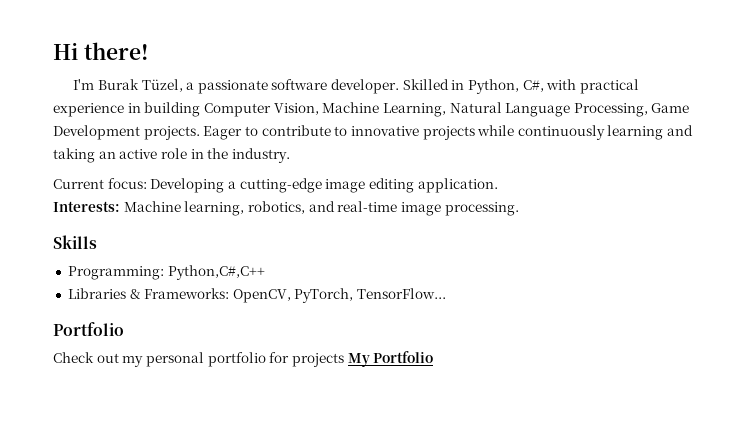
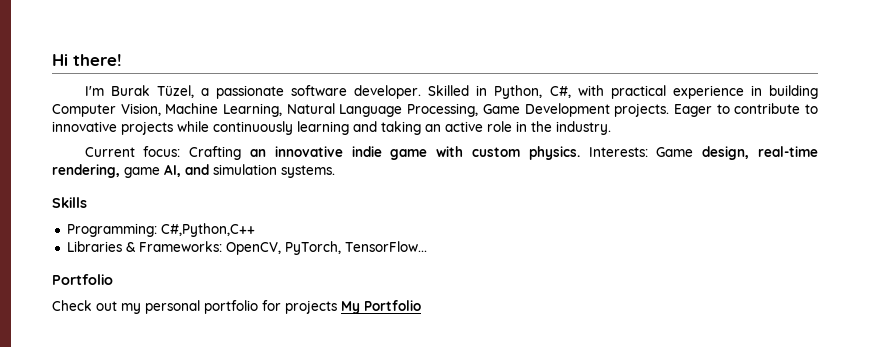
[150,178,498,193] [53,201,519,216] Developing a cutting-edge image editing application. // Interests: Machine learning, robotics, and real-time image processing. -> [189,146,818,160] [52,164,335,178] Crafting an innovative indie game with custom physics. Interests: Game design, real-time rendering, game AI, and simulation systems.
[167,265,265,280] Python,C#,C++ -> [160,223,255,237] C#,Python,C++

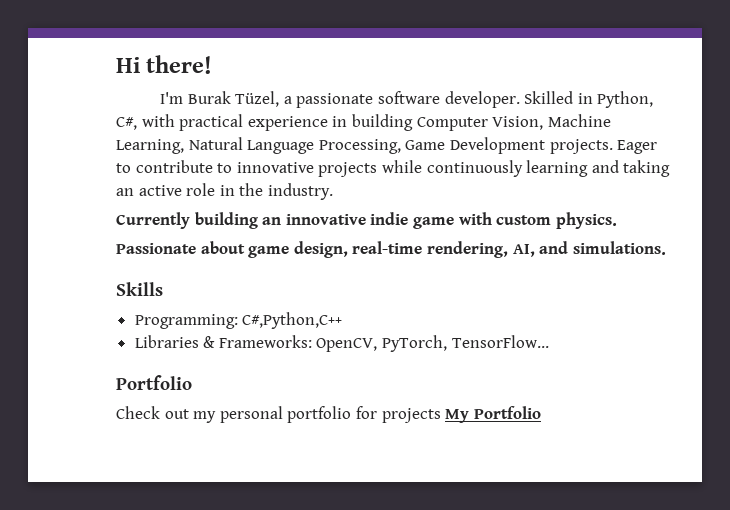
[84,146,242,160] Current focus: Crafting -> [116,212,258,229] Currently building
[588,147,694,157] Interests: Game -> [116,241,290,258] // Passionate about game
[124,167,160,178] game -> (508, 249) none
[213,164,335,178] simulation systems. -> [572,241,666,255] simulations.

